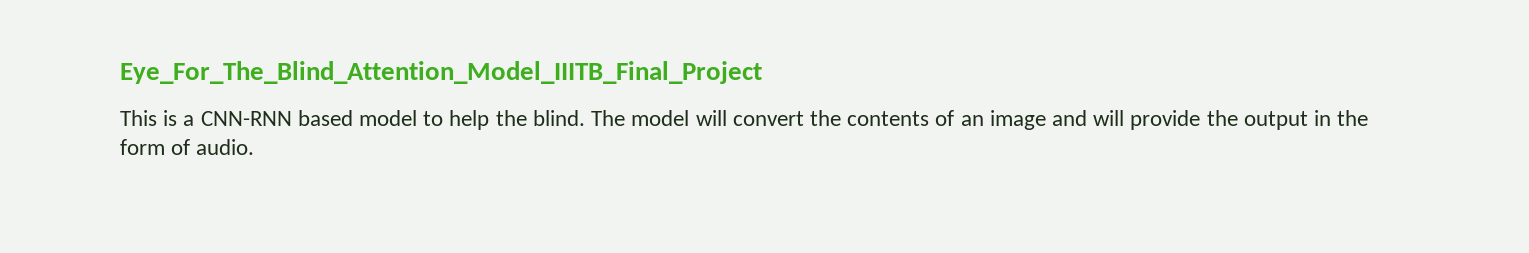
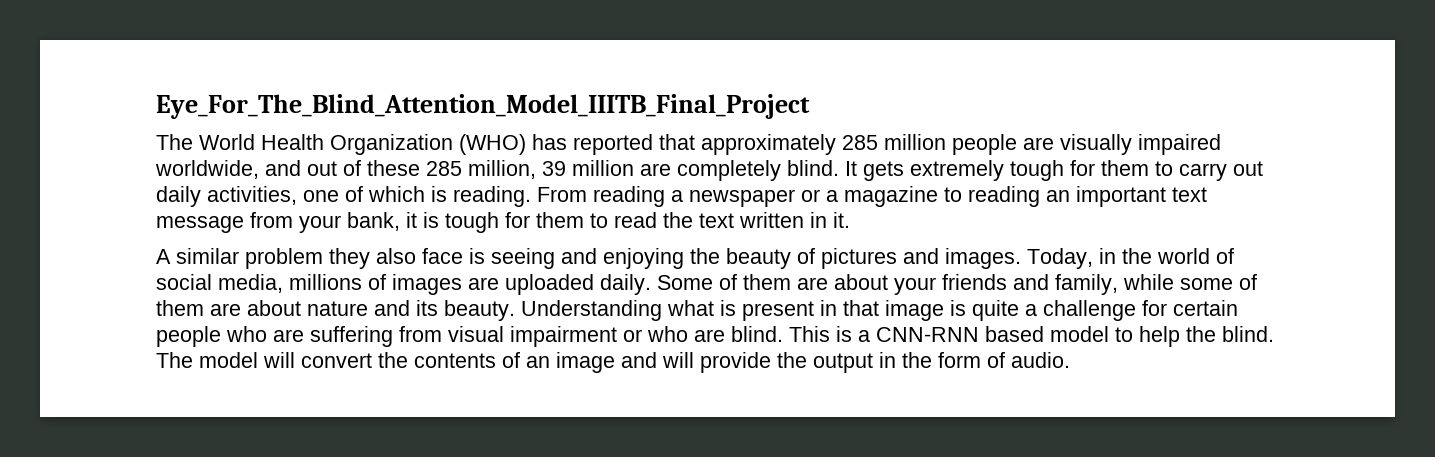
(762, 72) none -> [156,134,1221,155] [155,160,1263,181] [156,186,1207,207] [156,212,850,233] [156,248,1234,269] [156,274,1257,295] [156,300,1238,321] [156,326,783,347] The World Health Organization (WHO) has reported that approximately 285 million people are visually impaired worldwide, and out of these 285 million, 39 million are completely blind. It gets extremely tough for them to carry out daily activities, one of which is reading. From reading a newspaper or a magazine to reading an important text message from your bank, it is tough for them to read the text written in it. // A similar problem they also face is seeing and enjoying the beauty of pictures and images. Today, in the world of social media, millions of images are uploaded daily. Some of them are about your friends and family, while some of them are about nature and its beauty. Understanding what is present in that image is quite a challenge for certain people who are suffering from visual impairment or who are blind.

